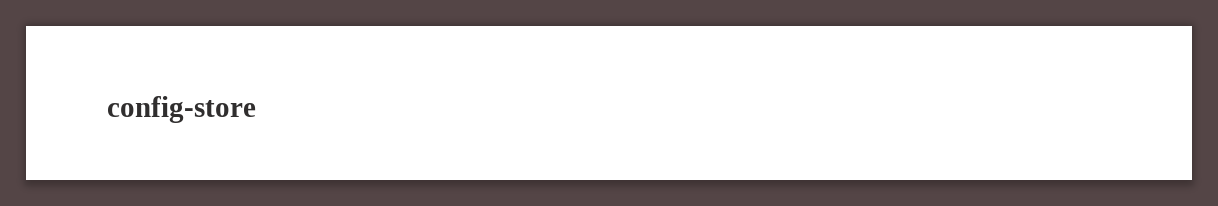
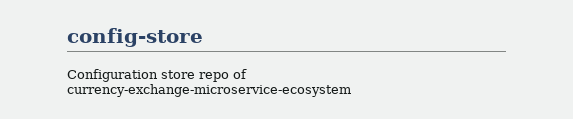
(256, 109) none -> [67,69,247,82] [67,84,351,97] // Configuration store repo of currency-exchange-microservice-ecosystem

